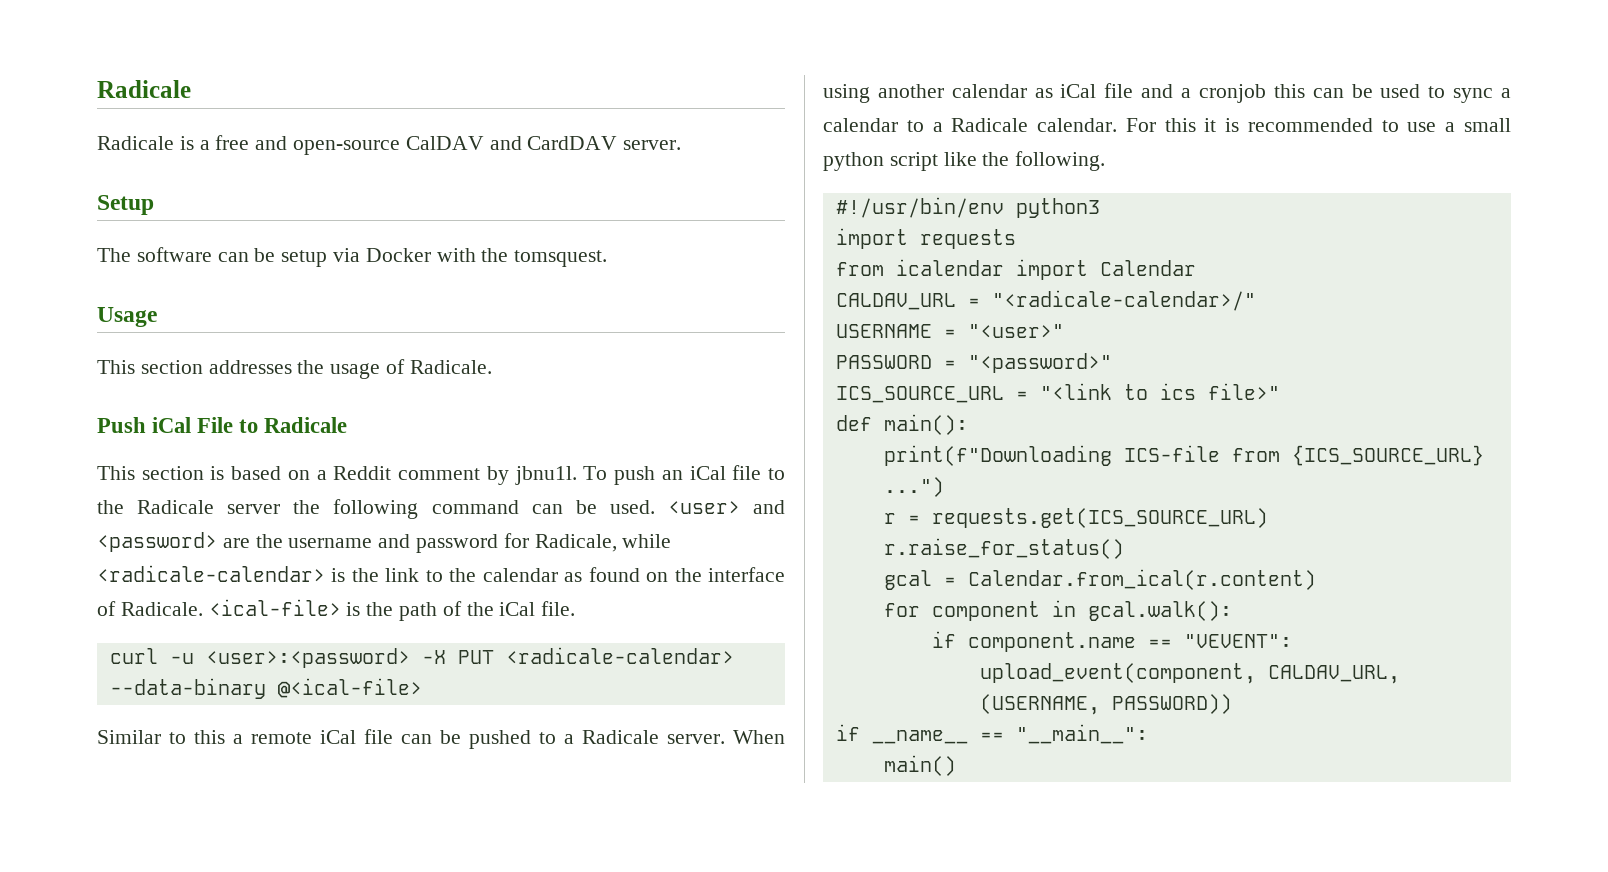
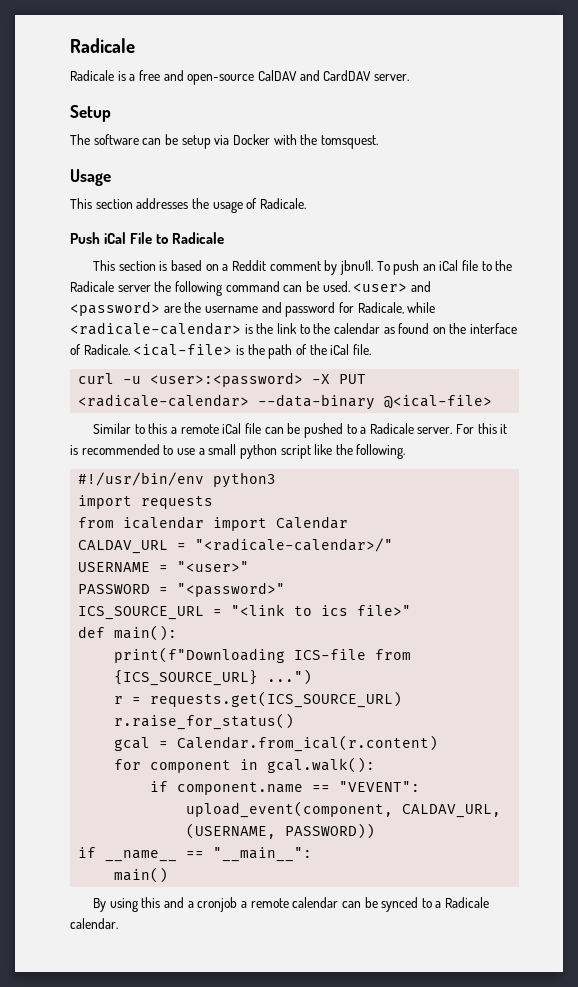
[733,730,785,744] [823,83,1511,103] [823,118,1118,132] When using another calendar as iCal file and a cronjob this can be used to sync a calendar to a Radicale calendar. -> (453, 430) none
(956, 765) none -> [93,897,490,912] [70,918,118,929] // By using this and a cronjob a remote calendar can be synced to a Radicale calendar.

